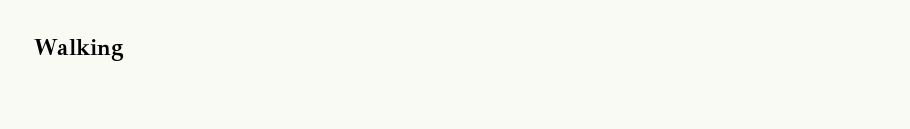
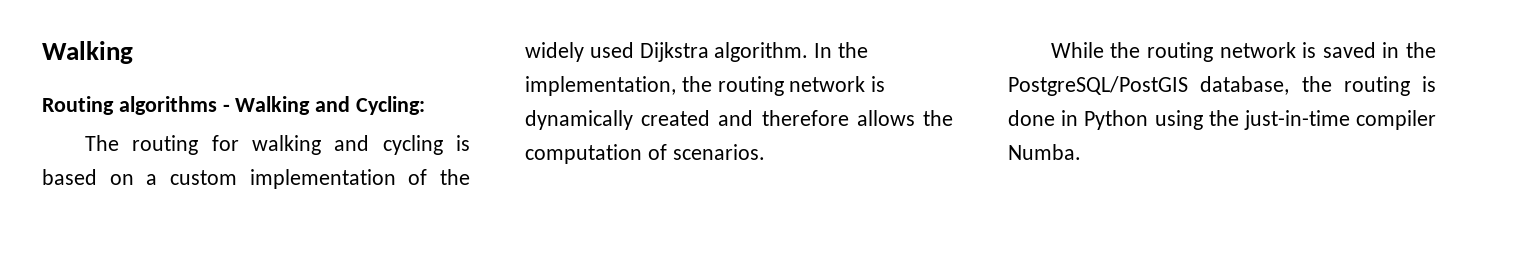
[34,39,124,61] Walking -> [42,41,133,64] [42,96,426,115] [84,135,470,155] [42,169,470,189] [525,42,869,62] [525,76,886,96] [525,110,953,130] [525,144,765,164] [1050,42,1436,62] [1008,76,1436,96] [1008,110,1436,130] [1008,144,1081,160] Walking // Routing algorithms - Walking and Cycling: // The routing for walking and cycling is based on a custom implementation of the widely used Dijkstra algorithm. In the implementation, the routing network is dynamically created and therefore allows the computation of scenarios. // While the routing network is saved in the PostgreSQL/PostGIS database, the routing is done in Python using the just-in-time compiler Numba.

